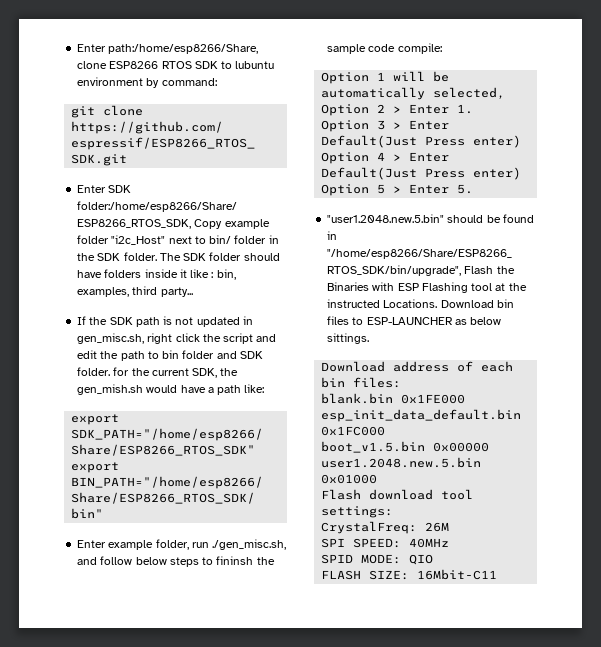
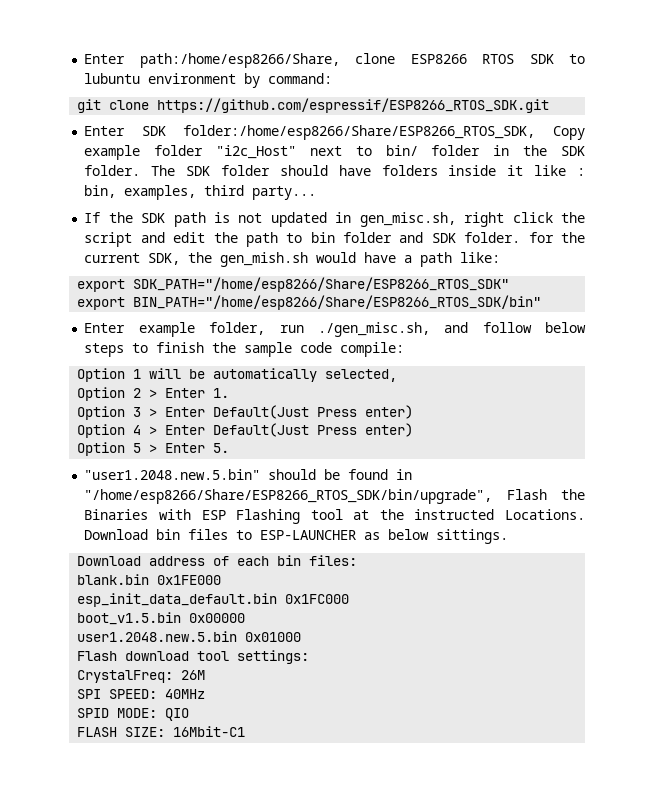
[216,556,254,565] fininsh -> [156,342,205,353] finish
[417,569,498,580] 16Mbit-C11 -> [173,726,246,737] 16Mbit-C1

